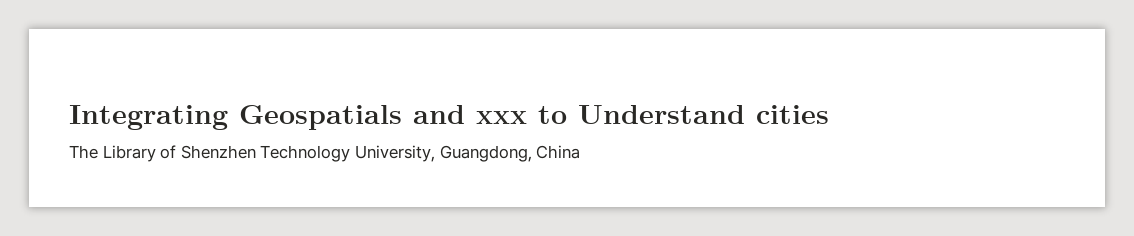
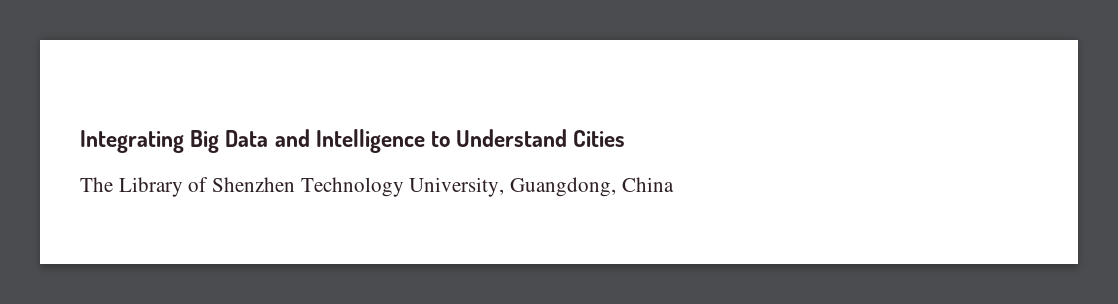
[239,105,527,130] Geospatials and xxx -> [190,129,425,153] Big Data and Intelligence
[756,105,829,124] cities -> [573,130,626,147] Cities

